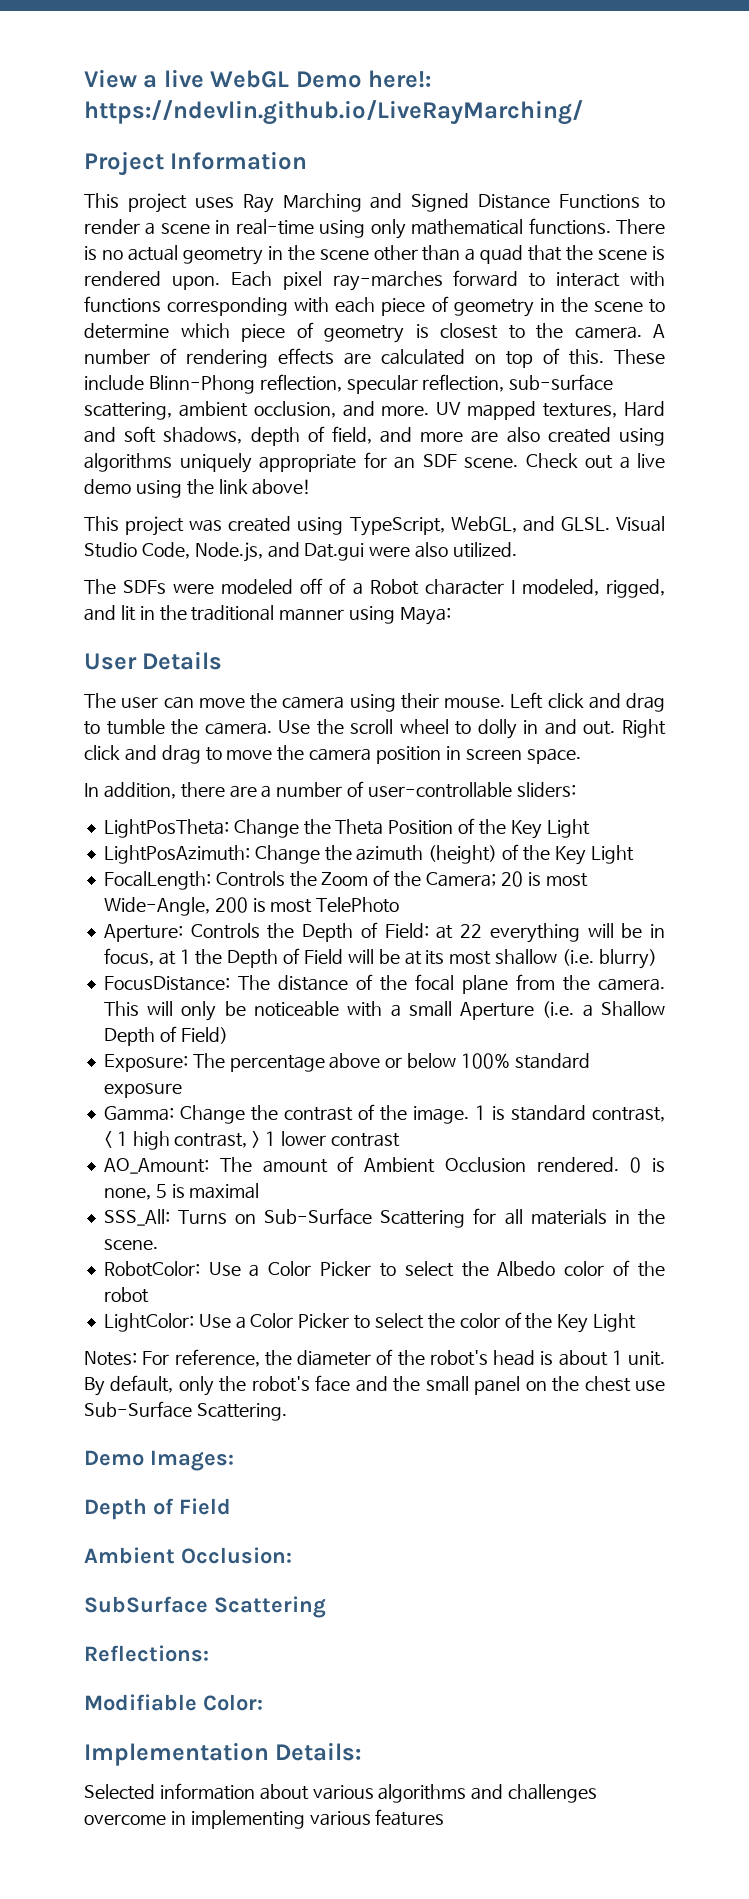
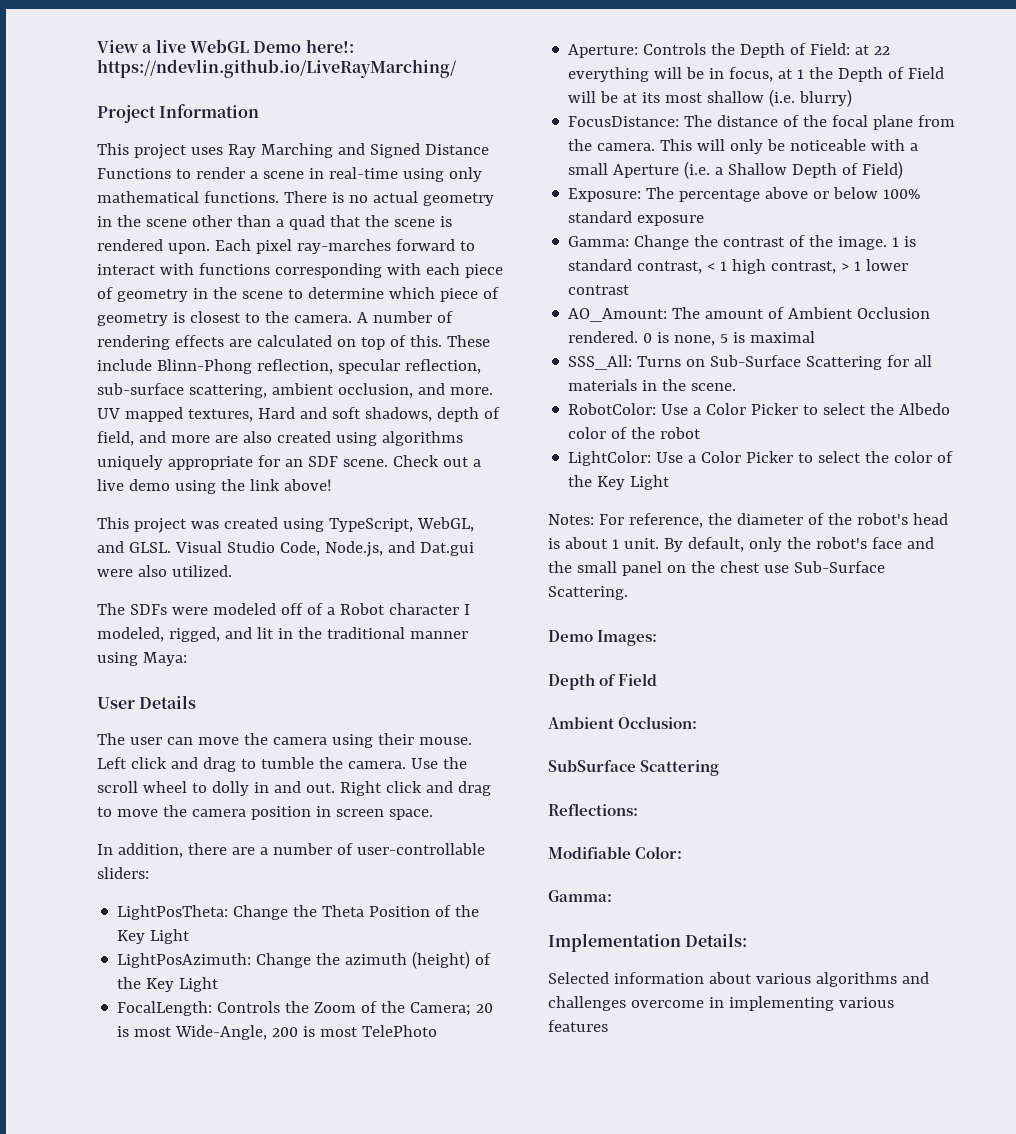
(263, 1702) none -> [548,890,612,902] // Gamma:

